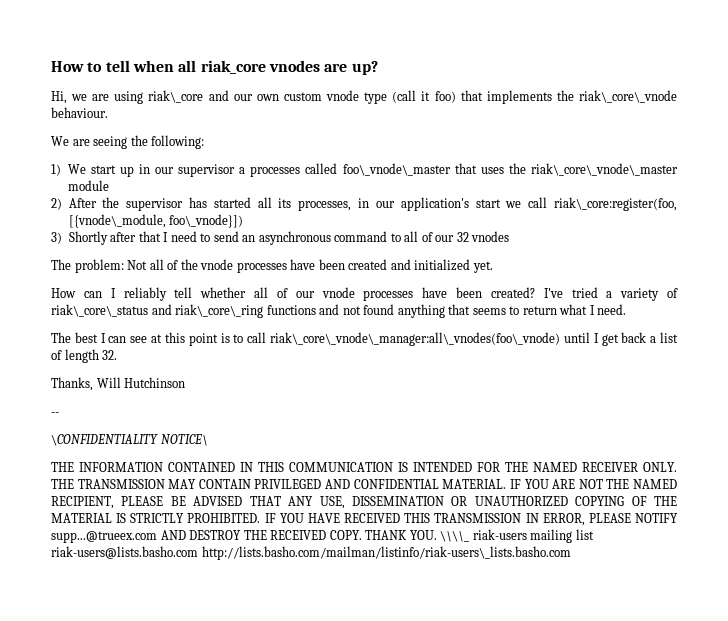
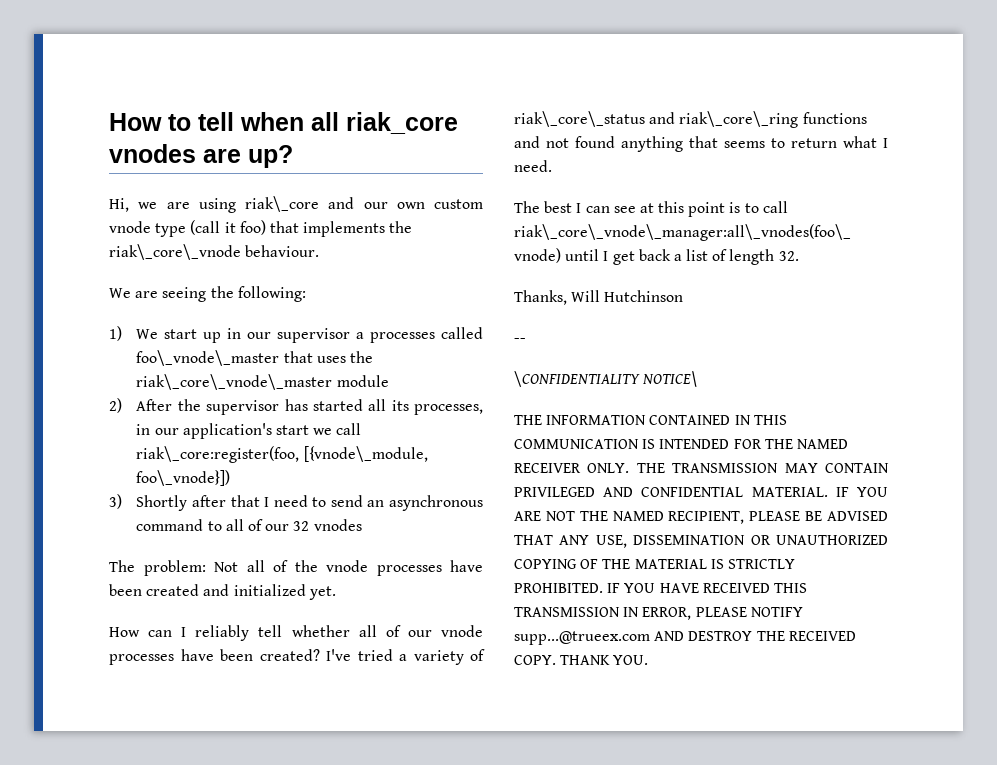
[440,529,594,543] [51,546,571,560] \\\\_ riak-users mailing list riak-users@lists.basho.com http://lists.basho.com/mailman/listinfo/riak-users\_lists.basho.com -> (649, 660) none

